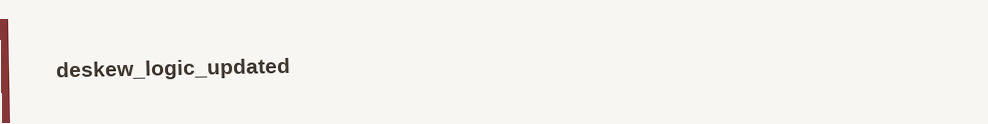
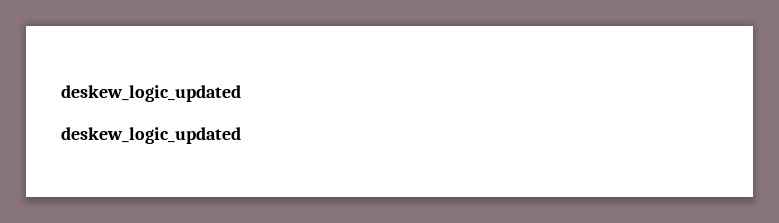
[55,57,291,82] deskew_logic_updated -> [61,85,241,102] [61,127,241,144] deskew_logic_updated // deskew_logic_updated

